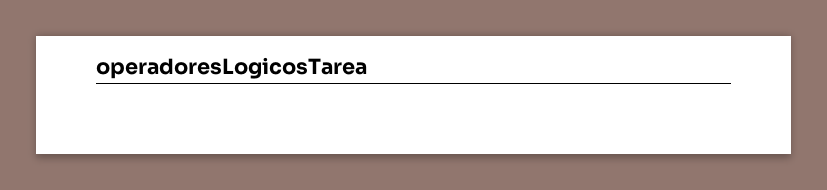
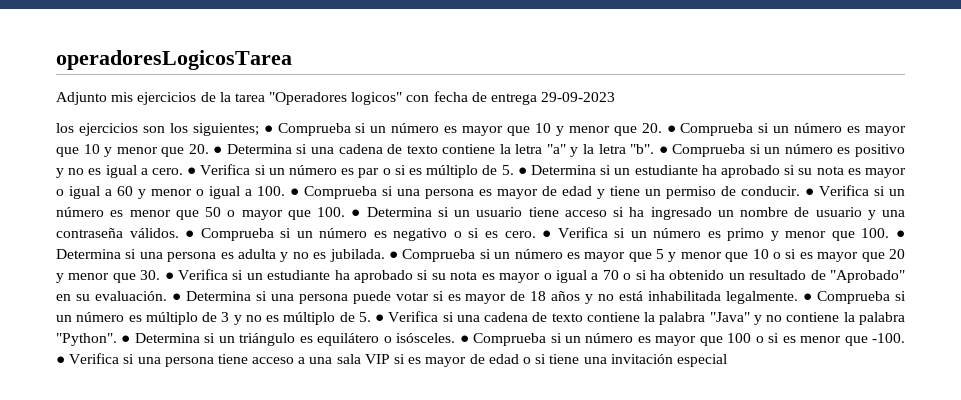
(367, 68) none -> [56,91,616,105] [56,123,906,136] [56,144,905,157] [56,164,907,178] [56,185,905,199] [56,207,905,220] [56,227,905,241] [56,249,905,262] [56,269,905,283] [56,291,906,304] [56,311,905,325] [56,333,906,346] [56,353,727,367] // Adjunto mis ejercicios de la tarea "Operadores logicos" con fecha de entrega 29-09-2023 // los ejercicios son los siguientes; ● Comprueba si un número es mayor que 10 y menor que 20. ● Comprueba si un número es mayor que 10 y menor que 20. ● Determina si una cadena de texto contiene la letra "a" y la letra "b". ● Comprueba si un número es positivo y no es igual a cero. ● Verifica si un número es par o si es múltiplo de 5. ● Determina si un estudiante ha aprobado si su nota es mayor o igual a 60 y menor o igual a 100. ● Comprueba si una persona es mayor de edad y tiene un permiso de conducir. ● Verifica si un número es menor que 50 o mayor que 100. ● Determina si un usuario tiene acceso si ha ingresado un nombre de usuario y una contraseña válidos. ● Comprueba si un número es negativo o si es cero. ● Verifica si un número es primo y menor que 100. ● Determina si una persona es adulta y no es jubilada. ● Comprueba si un número es mayor que 5 y menor que 10 o si es mayor que 20 y menor que 30. ● Verifica si un estudiante ha aprobado si su nota es mayor o igual a 70 o si ha obtenido un resultado de "Aprobado" en su evaluación. ● Determina si una persona puede votar si es mayor de 18 años y no está inhabilitada legalmente. ● Comprueba si un número es múltiplo de 3 y no es múltiplo de 5. ● Verifica si una cadena de texto contiene la palabra "Java" y no contiene la palabra "Python". ● Determina si un triángulo es equilátero o isósceles. ● Comprueba si un número es mayor que 100 o si es menor que -100. ● Verifica si una persona tiene acceso a una sala VIP si es mayor de edad o si tiene una invitación especial

